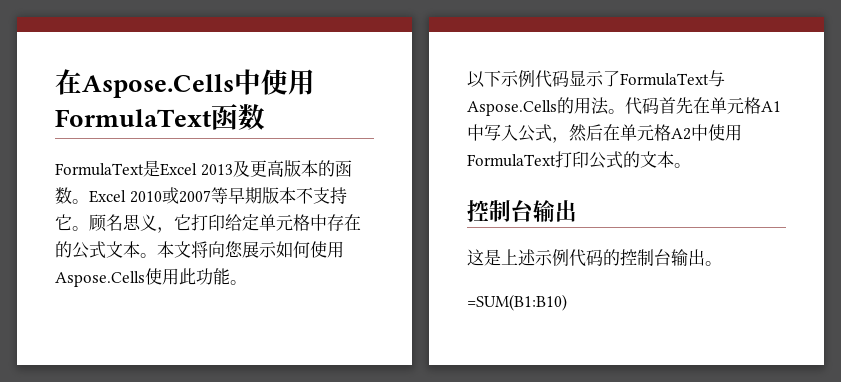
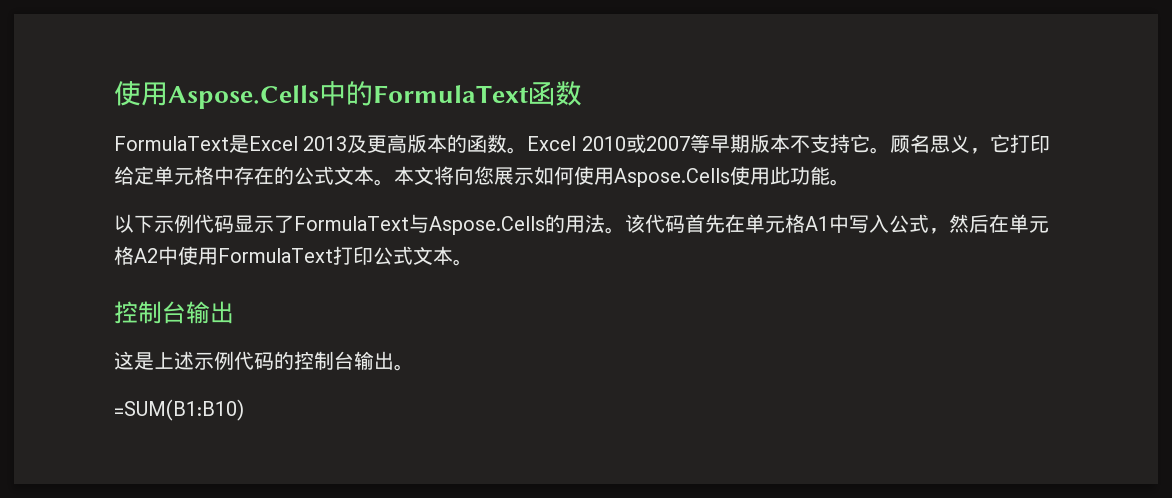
[55,69,315,98] 在Aspose.Cells中使用 -> [114,81,373,109] 使用Aspose.Cells中的
(625, 111) none -> [625,214,645,233] 该
[623,151,640,168] 的 -> (413, 255) none

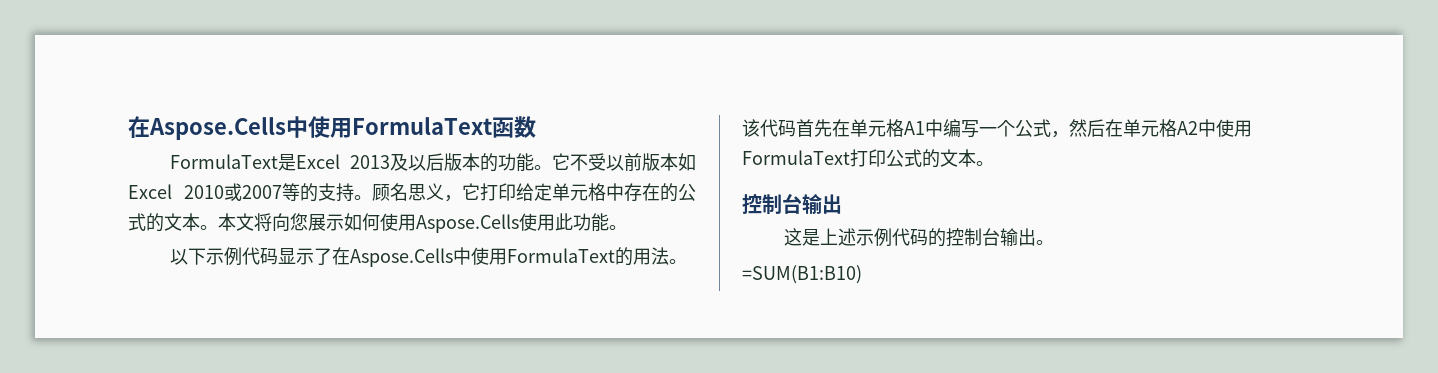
[114,81,373,109] 使用Aspose.Cells中的 -> [128,116,352,140] 在Aspose.Cells中使用
[367,134,870,154] 更高版本的函数。Excel 2010或2007等早期版本不支持它 -> [408,153,696,172] [128,183,354,202] 以后版本的功能。它不受以前版本如Excel 2010或2007等的支持
(334, 175) none -> [146,213,164,232] 的
[294,214,545,235] FormulaText与Aspose.Cells -> [331,247,615,267] 在Aspose.Cells中使用FormulaText
[849,214,889,233] 写入 -> [943,119,1015,138] 编写一个
(413, 255) none -> [922,149,940,168] 的

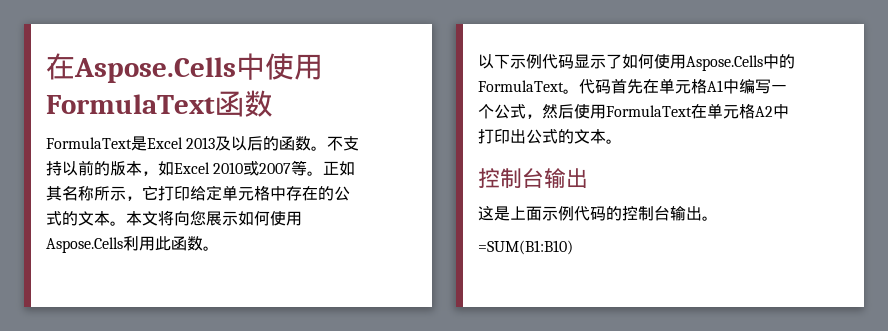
[444,153,678,172] 版本的功能。它不受以前版本 -> [263,136,360,151] [46,160,158,176] 的函数。不支持以前的版本，
[300,183,444,202] 的支持。顾名思义 -> [307,161,356,176] [46,186,126,201] 。正如其名称所示
[519,213,609,232] 使用此功能 -> [123,236,203,251] 利用此函数
[331,247,687,267] [742,119,760,137] 在Aspose.Cells中使用FormulaText的用法。该 -> [622,54,795,71] [478,80,579,94] 如何使用Aspose.Cells中的FormulaText。
(1105, 128) none -> [574,104,692,119] 使用FormulaText
[1216,119,1252,137] [742,149,886,167] 使用FormulaText打印 -> [478,129,526,144] 打印出
[837,228,856,246] 述 -> [526,206,542,221] 面

